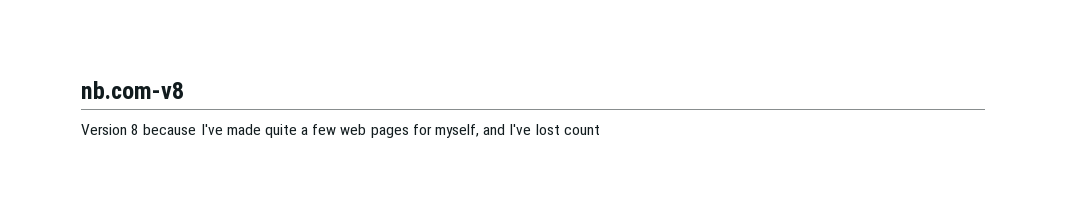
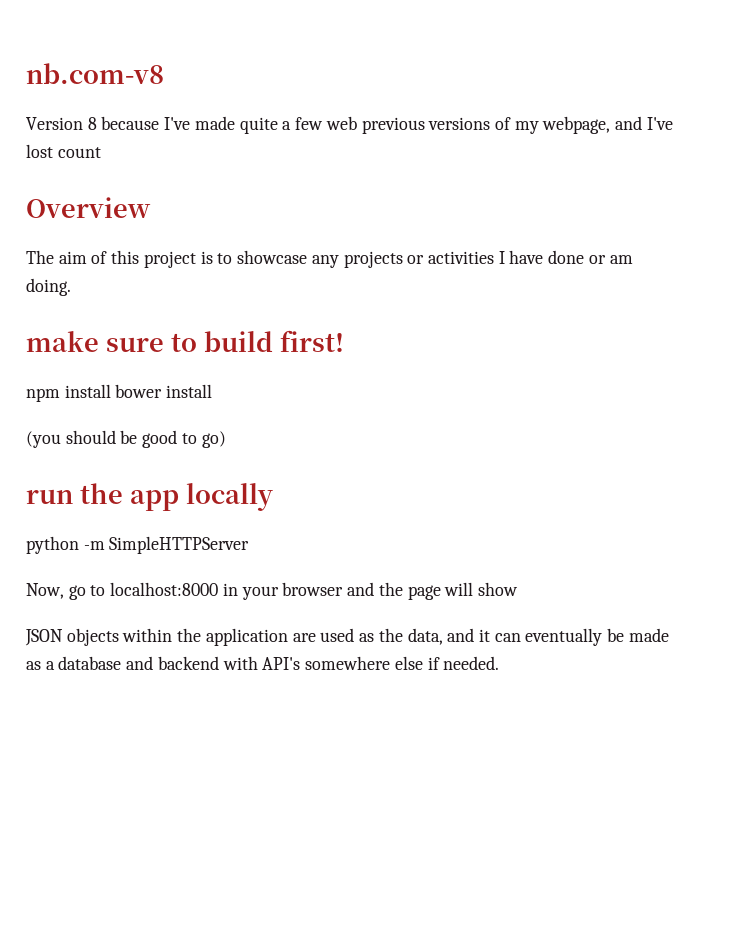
[370,124,480,138] pages for myself, -> [361,116,611,134] previous versions of my webpage,
(600, 130) none -> [26,197,151,218] [26,250,633,268] [26,278,71,296] [26,330,344,352] [26,384,213,402] [26,430,226,448] [26,483,273,511] [26,536,250,554] [26,582,518,600] [25,628,669,646] [26,656,500,670] // Overview // The aim of this project is to showcase any projects or activities I have done or am doing. // make sure to build first! // npm install bower install // (you should be good to go) // run the app locally // python -m SimpleHTTPServer // Now, go to localhost:8000 in your browser and the page will show // JSON objects within the application are used as the data, and it can eventually be made as a database and backend with API's somewhere else if needed.

